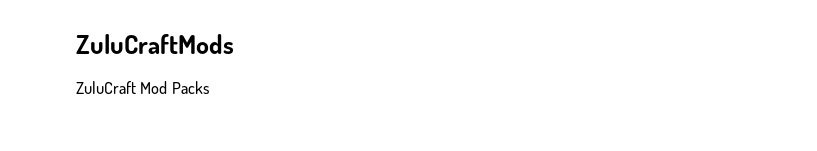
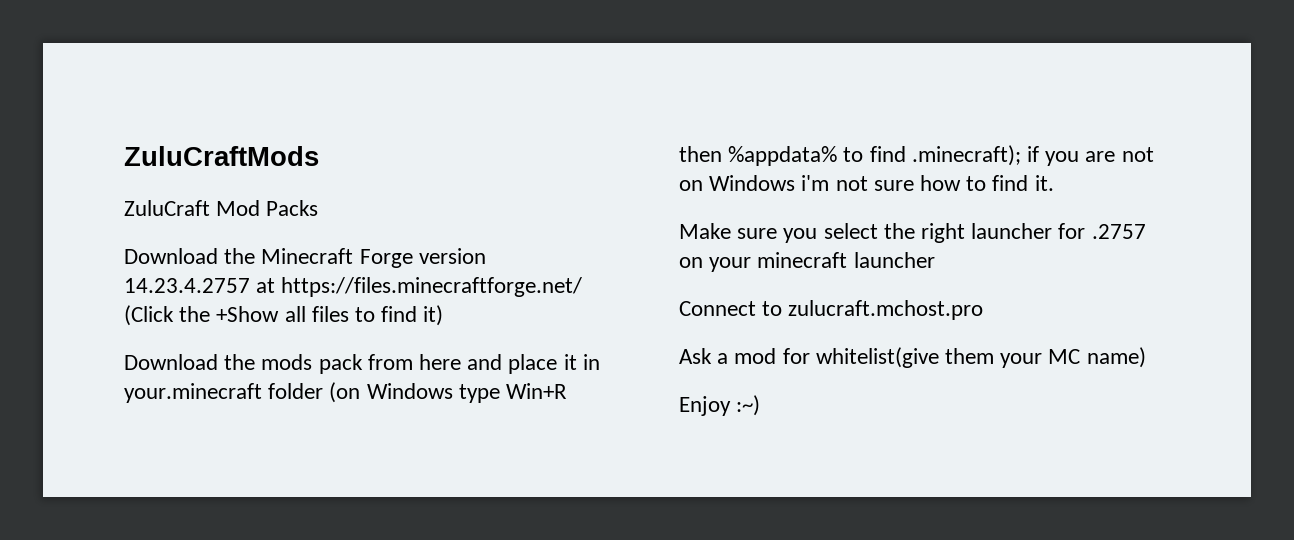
(209, 87) none -> [124,248,486,268] [124,277,583,297] [124,305,444,326] [124,354,600,374] [124,382,568,403] [679,145,1154,166] [679,175,1054,191] [679,223,1146,243] [679,252,935,272] [679,300,984,320] [679,347,1146,368] [679,395,761,416] // Download the Minecraft Forge version 14.23.4.2757 at https://files.minecraftforge.net/ (Click the +Show all files to find it) // Download the mods pack from here and place it in your.minecraft folder (on Windows type Win+R then %appdata% to find .minecraft); if you are not on Windows i'm not sure how to find it. // Make sure you select the right launcher for .2757 on your minecraft launcher // Connect to zulucraft.mchost.pro // Ask a mod for whitelist(give them your MC name) // Enjoy :~)

